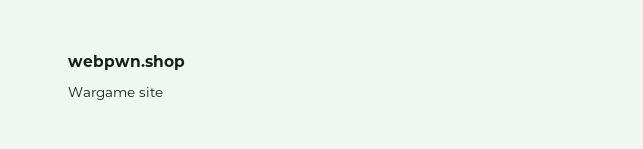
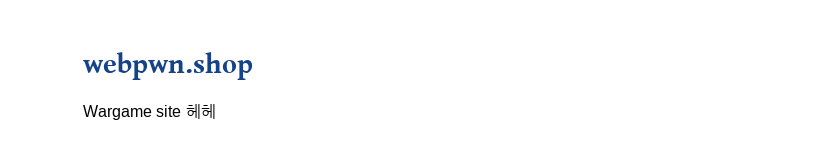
(163, 92) none -> [185,104,216,119] 헤헤

